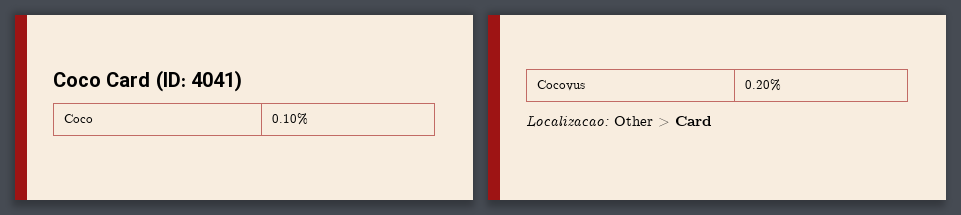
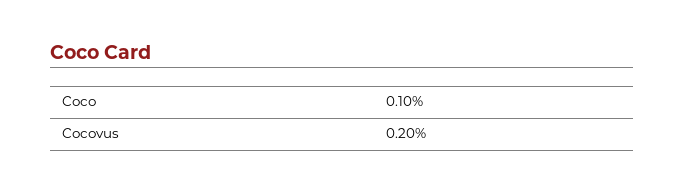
[155,70,243,92] (ID: 4041) -> (152, 52) none
[526,115,712,127] // Localizacao: Other > Card -> (426, 133) none

